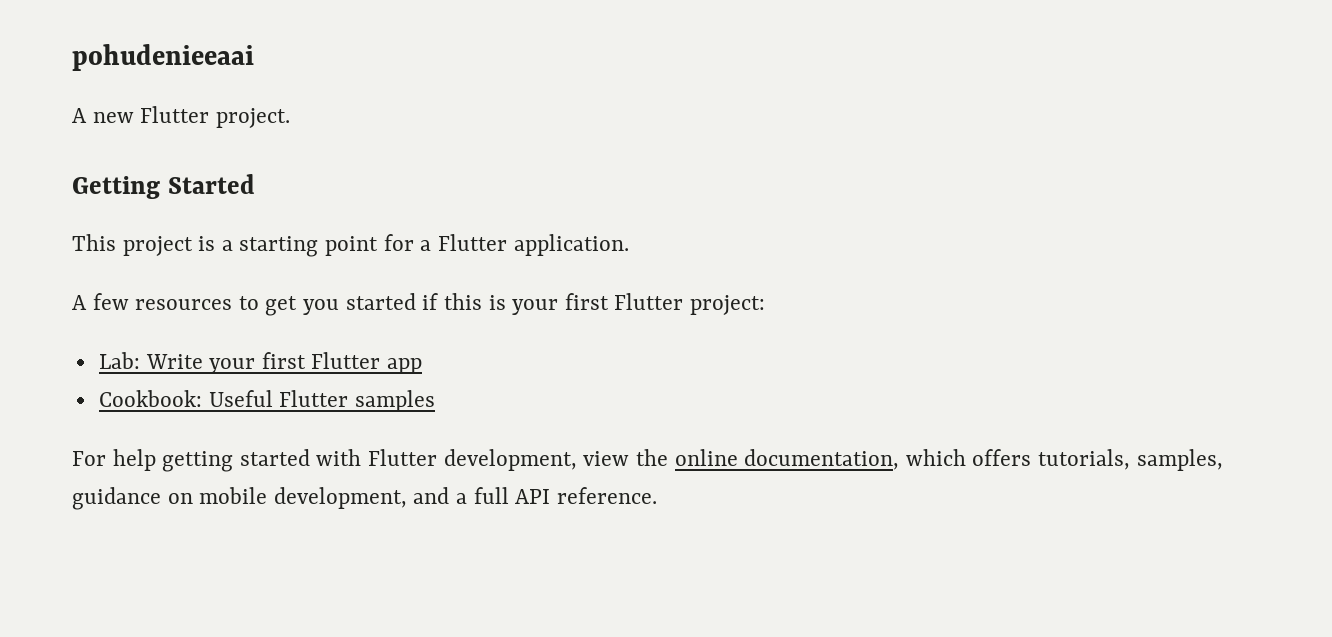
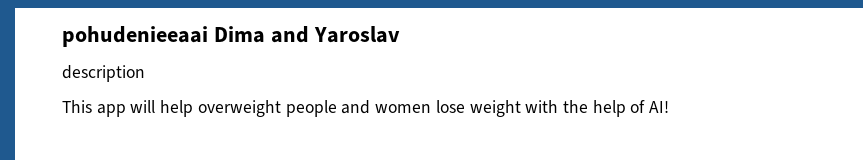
[72,106,290,128] [72,174,255,199] [72,234,629,257] [72,293,765,316] [98,352,423,374] [98,390,435,412] [72,449,1223,472] [72,487,657,510] // A new Flutter project. // Getting Started // This project is a starting point for a Flutter application. // A few resources to get you started if this is your first Flutter project: // Lab: Write your first Flutter app // Cookbook: Useful Flutter samples // For help getting started with Flutter development, view the online documentation, which offers tutorials, samples, guidance on mobile development, and a full API reference. -> [213,26,400,43] [62,65,145,82] [62,100,670,117] Dima and Yaroslav // description // This app will help overweight people and women lose weight with the help of AI!

